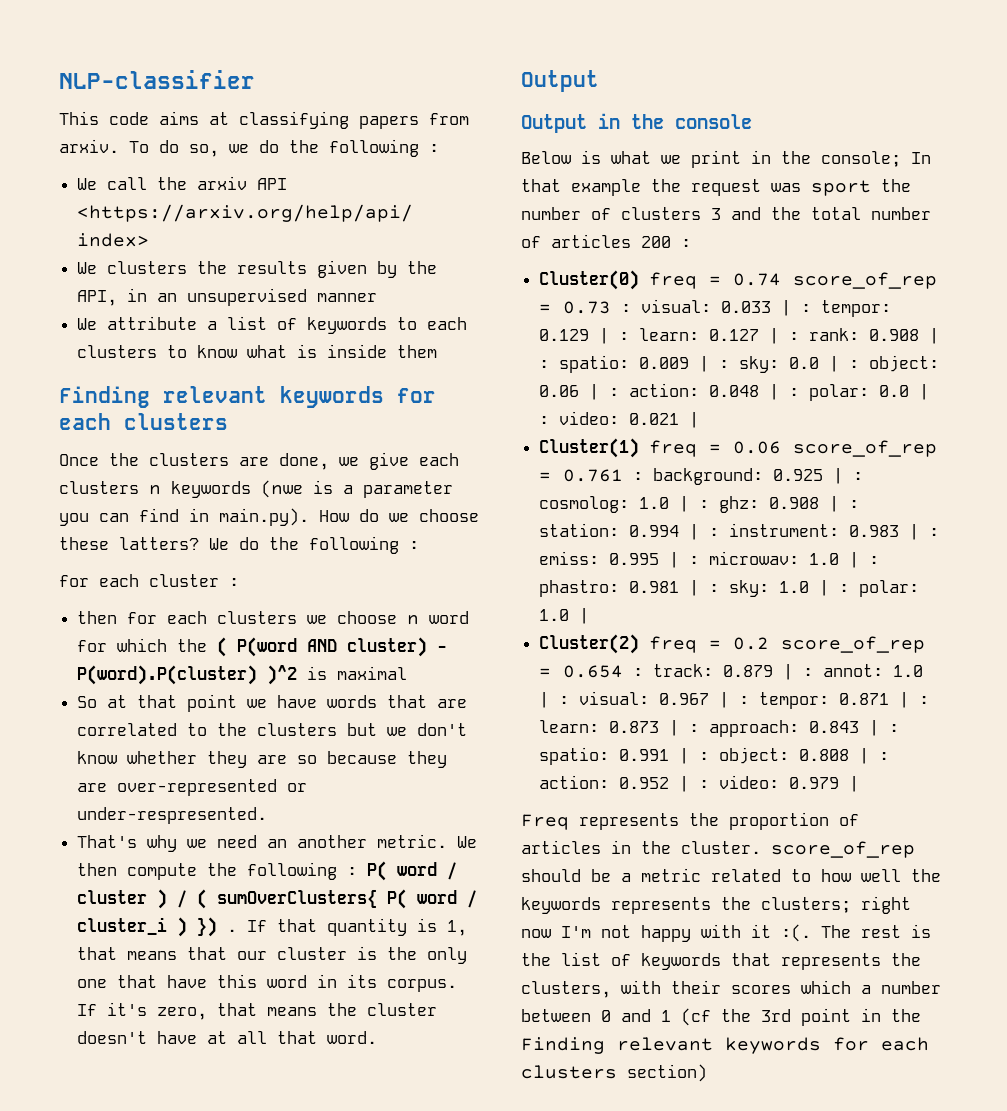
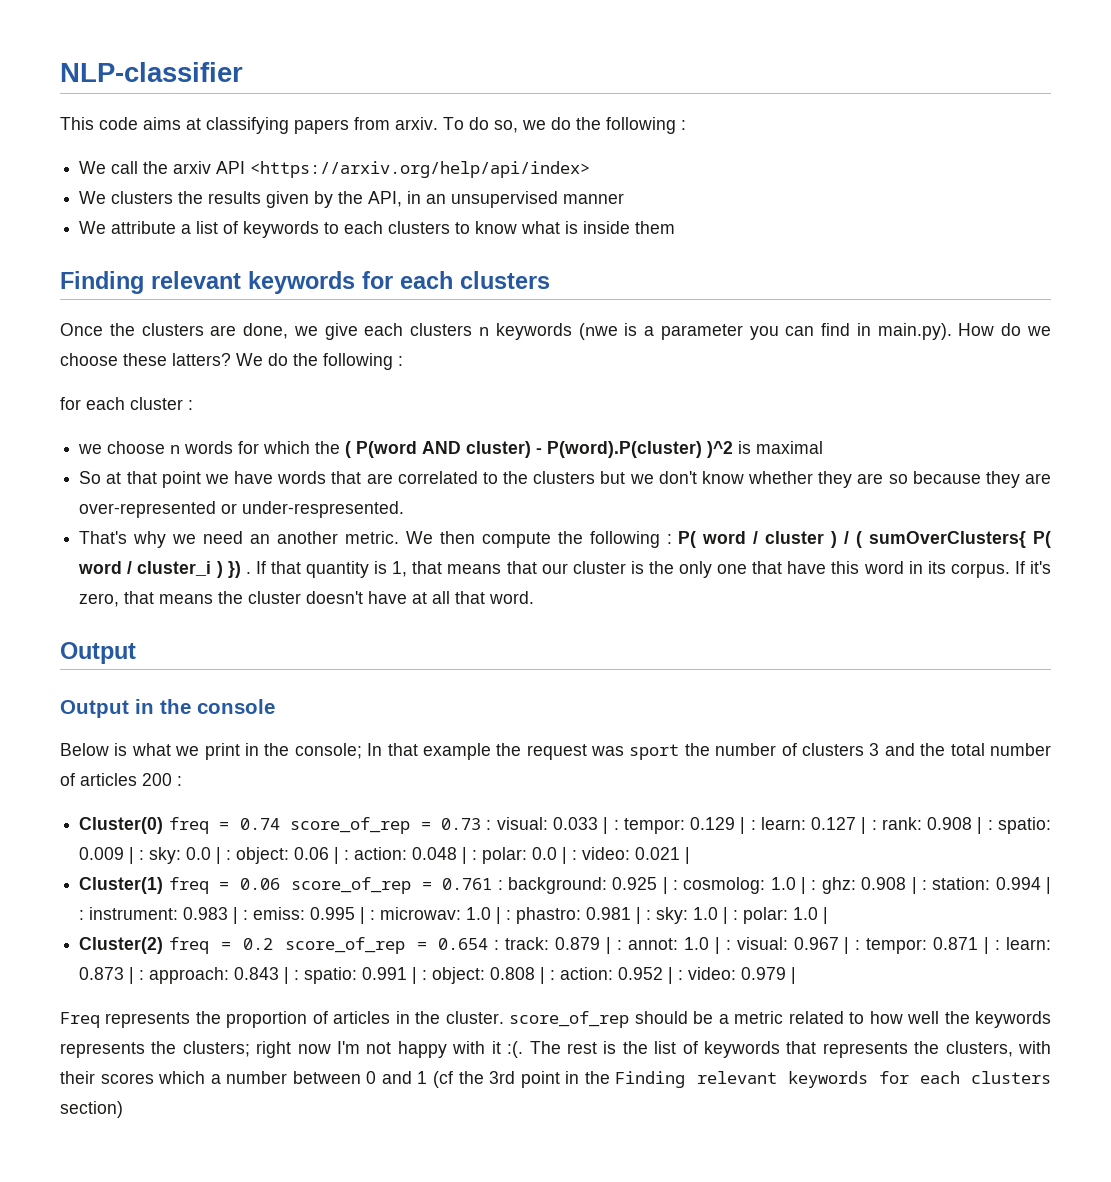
[77,611,298,624] then for each clusters -> (193, 405) none
[429,611,470,624] word -> [184,441,234,454] words

